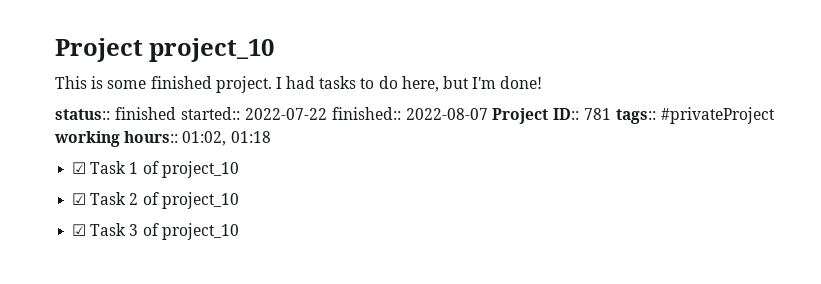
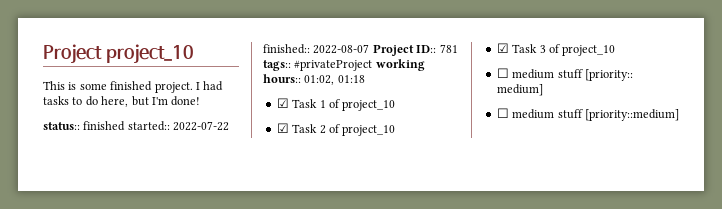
(239, 231) none -> [496,68,633,81] [496,84,543,96] [496,108,679,121] // ☐ medium stuff [priority:: medium] // ☐ medium stuff [priority::medium]

